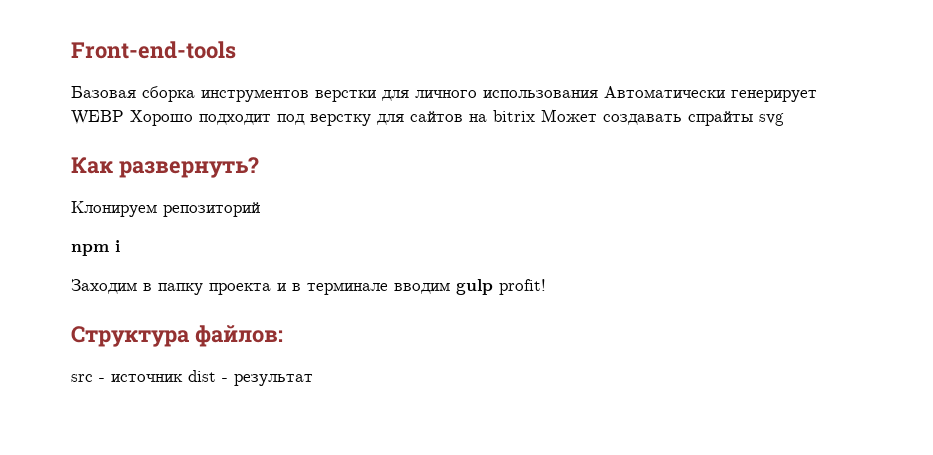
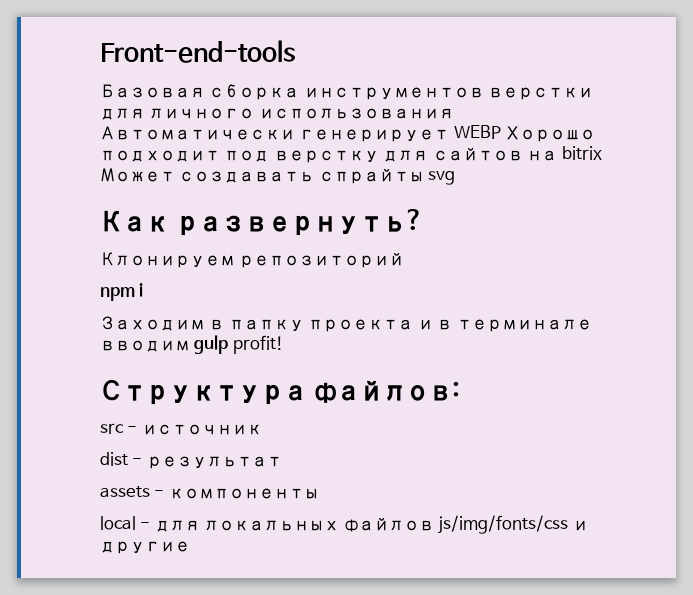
(183, 378) none -> (262, 429) //
(313, 380) none -> [100,486,319,499] [100,515,588,534] [100,541,190,554] // assets - компоненты // local - для локальных файлов js/img/fonts/css и другие

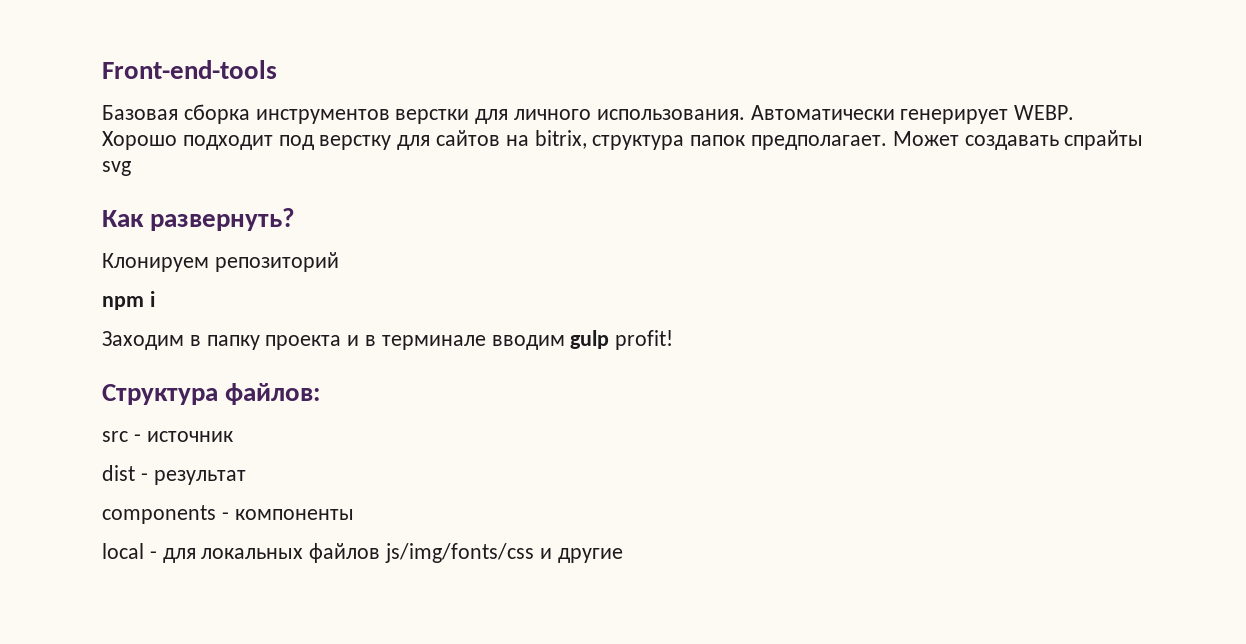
[258,108,454,119] использования -> [596,109,745,120] использования.
[453,125,501,139] WEBP -> [1014,105,1075,120] WEBP.
[561,146,602,160] bitrix -> [534,130,888,150] bitrix, структура папок предполагает.
[100,486,150,498] assets -> [102,505,216,524] components

